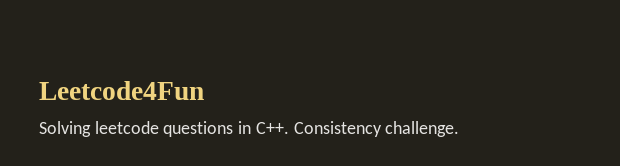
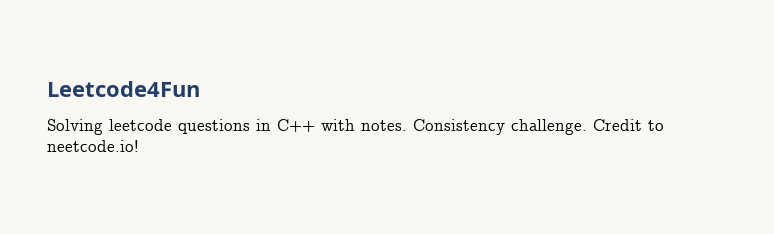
[255,121,460,137] C++. Consistency challenge. -> [277,119,664,135] [47,140,139,152] C++ with notes. Consistency challenge. Credit to neetcode.io!

